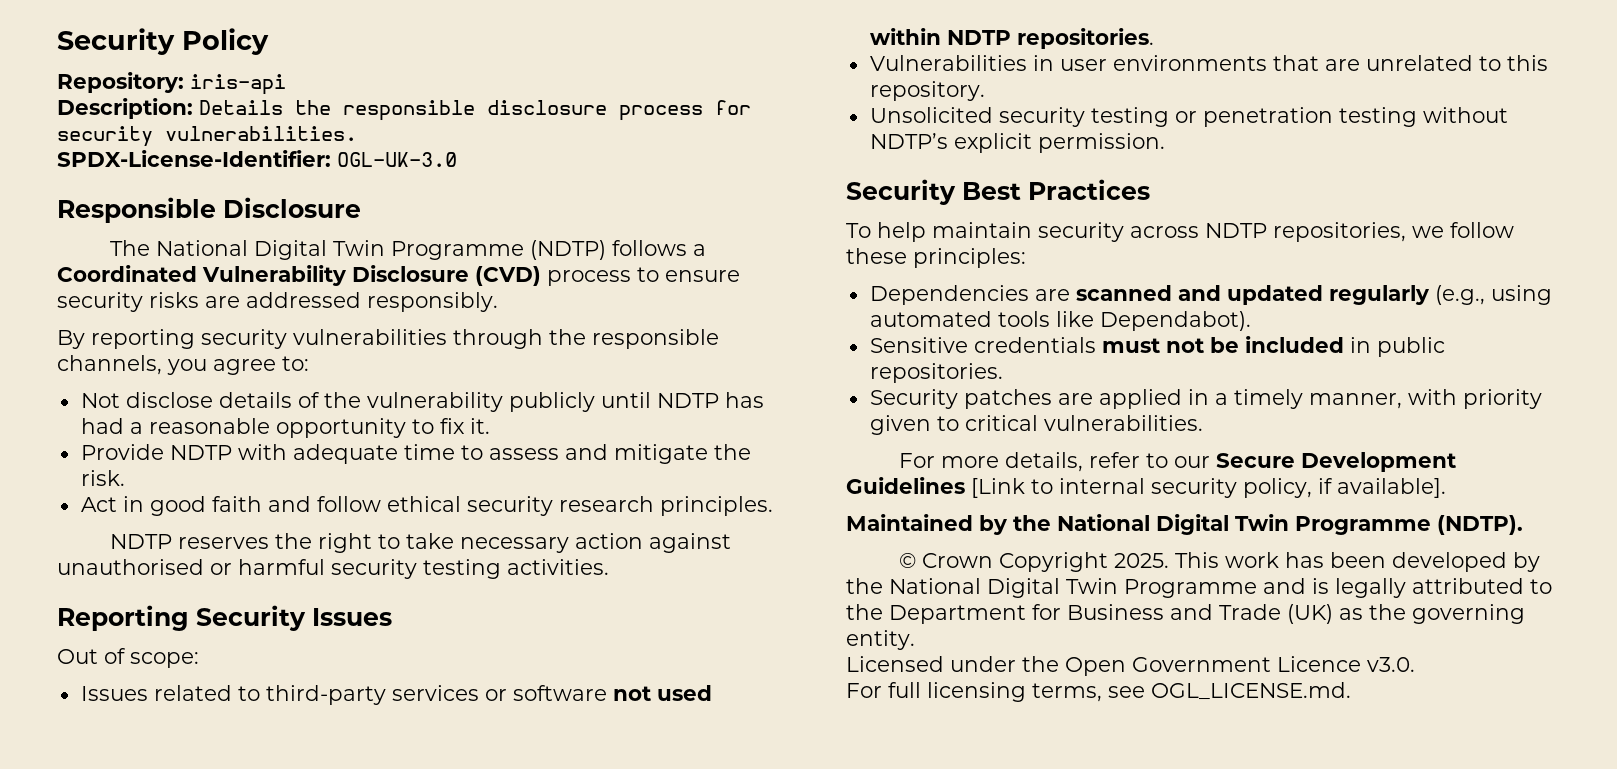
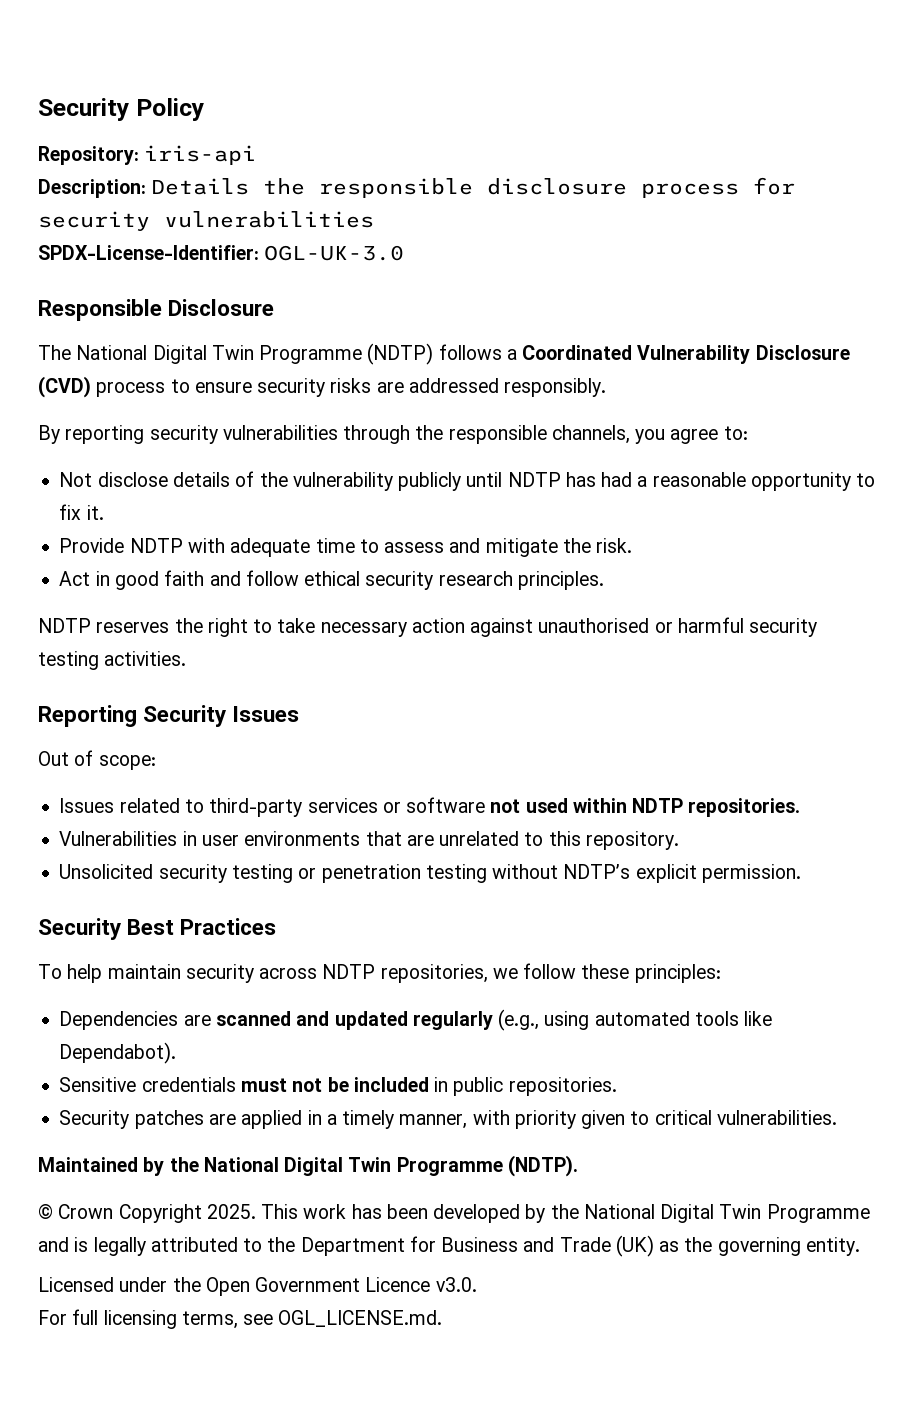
[165,126,357,141] vulnerabilities. -> [164,211,374,228] vulnerabilities
[898,452,1456,472] [846,477,1446,498] // For more details, refer to our Secure Development Guidelines [Link to internal security policy, if available]. -> (837, 1117) none

